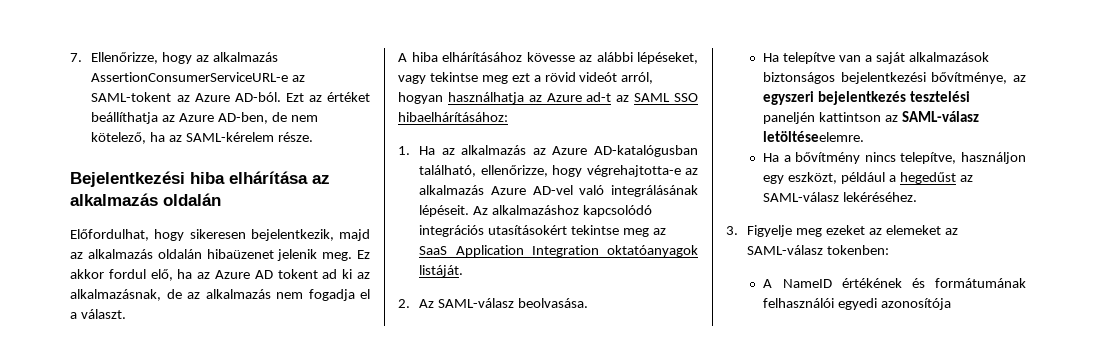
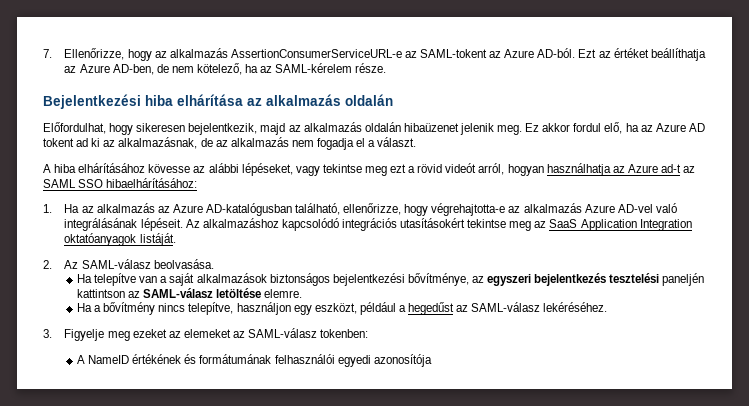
[763,131,865,142] letöltéseelemre. -> [216,288,303,298] letöltése elemre.

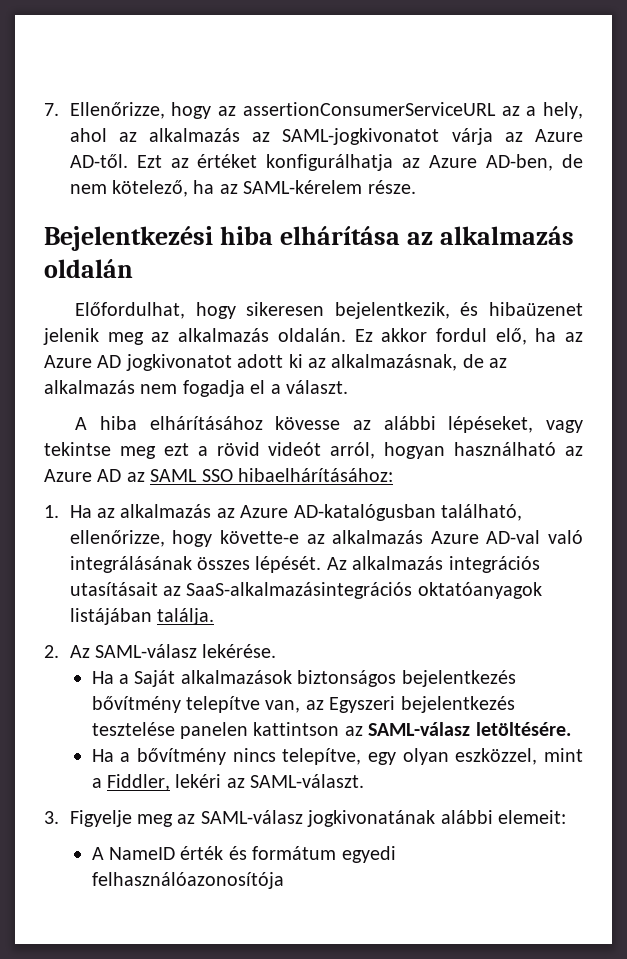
[169,48,576,58] alkalmazás AssertionConsumerServiceURL-e az SAML-tokent az Azure AD-ból. -> [242,102,583,119] [69,128,583,145] [69,154,128,168] assertionConsumerServiceURL az a hely, ahol az alkalmazás az SAML-jogkivonatot várja az Azure AD-től.
[650,48,706,61] beállíthatja -> [266,154,394,171] konfigurálhatja
[260,122,523,135] majd az alkalmazás oldalán hibaüzenet jelenik meg. -> [460,302,583,316] [43,328,346,345] és hibaüzenet jelenik meg az alkalmazás oldalán.
[43,138,89,147] tokent ad -> [125,354,284,371] jogkivonatot adott
[546,163,681,176] használhatja az Azure ad-t -> [454,442,584,456] [44,469,122,482] használható az Azure AD
[431,203,506,216] végrehajtotta-e -> [219,530,299,544] követte-e
[617,204,653,213] AD-vel -> [486,530,541,544] AD-val
[140,218,692,231] [64,233,176,246] lépéseit. Az alkalmazáshoz kapcsolódó integrációs utasításokért tekintse meg az SaaS Application Integration oktatóanyagok listáját. -> [197,556,540,573] [69,582,542,599] [69,608,215,625] összes lépését. Az alkalmazás integrációs utasításait az SaaS-alkalmazásintegrációs oktatóanyagok listájában találja.
[153,259,214,269] [77,273,705,286] beolvasása. // Ha telepítve van a saját alkalmazások biztonságos bejelentkezési bővítménye, az egyszeri bejelentkezés tesztelési paneljén -> [202,644,277,658] [91,670,516,687] [91,696,515,713] [91,722,249,739] lekérése. // Ha a Saját alkalmazások biztonságos bejelentkezés bővítmény telepítve van, az Egyszeri bejelentkezés tesztelése panelen
[216,288,303,298] letöltése elemre. -> [475,722,571,736] letöltésére.
[236,302,608,315] [43,328,369,341] [77,354,432,367] használjon egy eszközt, például a hegedűst az SAML-válasz lekéréséhez. // 3. Figyelje meg ezeket az elemeket az SAML-válasz tokenben: // A NameID értékének és formátumának felhasználói egyedi azonosítója -> [368,748,583,765] [91,774,365,791] [44,810,567,827] [91,846,396,863] [91,872,284,889] egy olyan eszközzel, mint a Fiddler, lekéri az SAML-választ. // 3. Figyelje meg az SAML-válasz jogkivonatának alábbi elemeit: // A NameID érték és formátum egyedi felhasználóazonosítója

